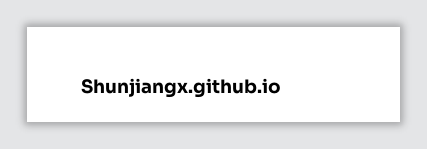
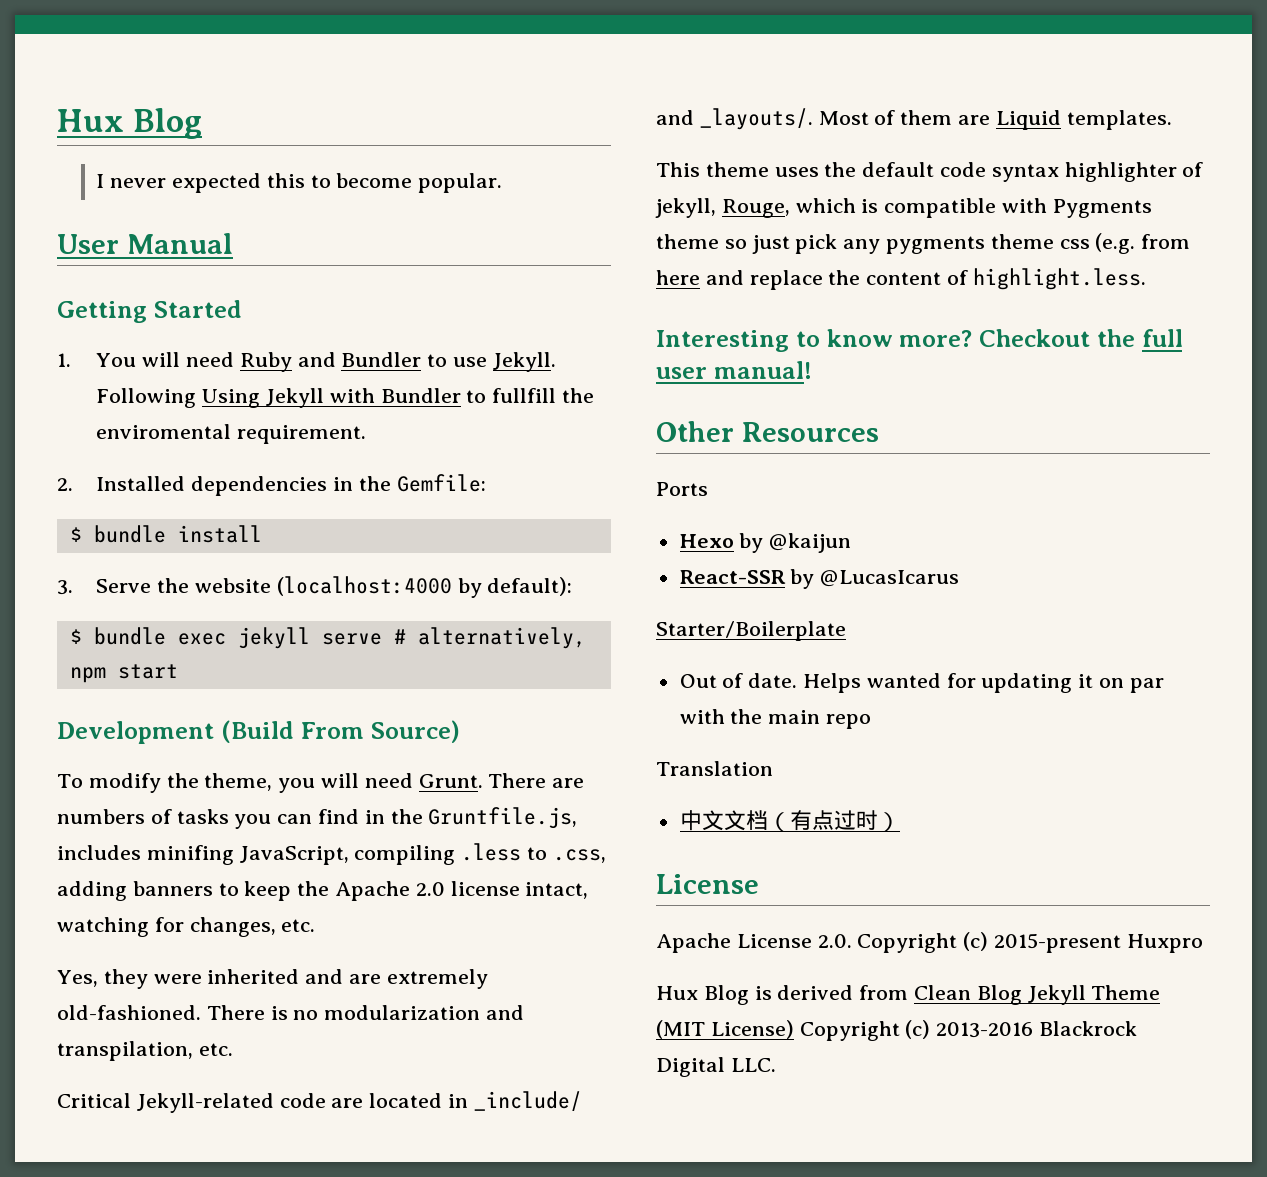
[81,78,281,98] Shunjiangx.github.io -> [57,108,203,139] [96,173,503,193] [57,233,233,254] [57,300,242,323] [57,352,556,372] [96,388,595,408] [96,424,367,444] [57,474,486,496] [69,525,262,543] [57,576,573,598] [69,627,586,649] [69,664,178,683] [57,720,461,744] [57,773,585,793] [57,807,578,829] [57,843,606,865] [57,881,589,901] [57,917,316,937] [57,969,488,989] [57,1005,525,1020] [57,1041,233,1061] [57,1091,582,1113] [656,108,1172,130] [656,162,1204,182] [655,198,1152,218] [656,233,1191,254] [656,268,1146,290] [656,329,1183,352] [656,361,812,379] [656,421,879,442] [656,482,708,496] [679,533,852,553] [679,569,960,589] [656,621,846,641] [679,673,1164,693] [679,709,872,729] [656,761,773,776] [679,810,900,832] [656,874,759,894] [656,932,1203,953] [656,985,1161,1005] [656,1020,1138,1041] [656,1057,776,1077] Hux Blog // I never expected this to become popular. // User Manual // Getting Started // 1. You will need Ruby and Bundler to use Jekyll. Following Using Jekyll with Bundler to fullfill the enviromental requirement. // 2. Installed dependencies in the Gemfile: // $ bundle install // 3. Serve the website (localhost:4000 by default): // $ bundle exec jekyll serve # alternatively, npm start // Development (Build From Source) // To modify the theme, you will need Grunt. There are numbers of tasks you can find in the Gruntfile.js, includes minifing JavaScript, compiling .less to .css, adding banners to keep the Apache 2.0 license intact, watching for changes, etc. // Yes, they were inherited and are extremely old-fashioned. There is no modularization and transpilation, etc. // Critical Jekyll-related code are located in _include/ and _layouts/. Most of them are Liquid templates. // This theme uses the default code syntax highlighter of jekyll, Rouge, which is compatible with Pygments theme so just pick any pygments theme css (e.g. from here and replace the content of highlight.less. // Interesting to know more? Checkout the full user manual! // Other Resources // Ports // Hexo by @kaijun // React-SSR by @LucasIcarus // Starter/Boilerplate // Out of date. Helps wanted for updating it on par with the main repo // Translation // 中文文档（有点过时） // License // Apache License 2.0. Copyright (c) 2015-present Huxpro // Hux Blog is derived from Clean Blog Jekyll Theme (MIT License) Copyright (c) 2013-2016 Blackrock Digital LLC.

